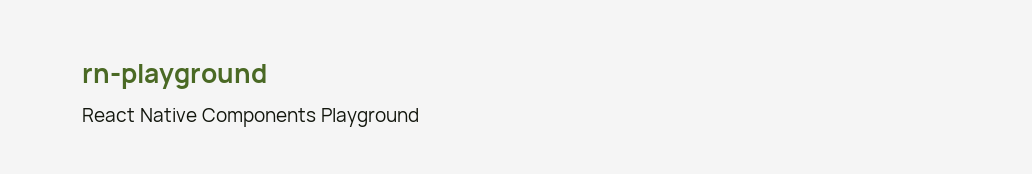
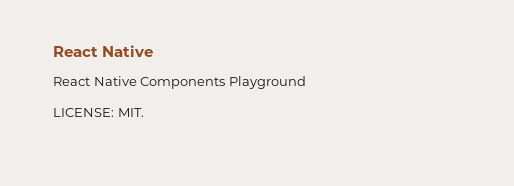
[82,64,267,89] rn-playground -> [53,45,154,57] React Native
(420, 117) none -> [53,108,144,117] // LICENSE: MIT.

